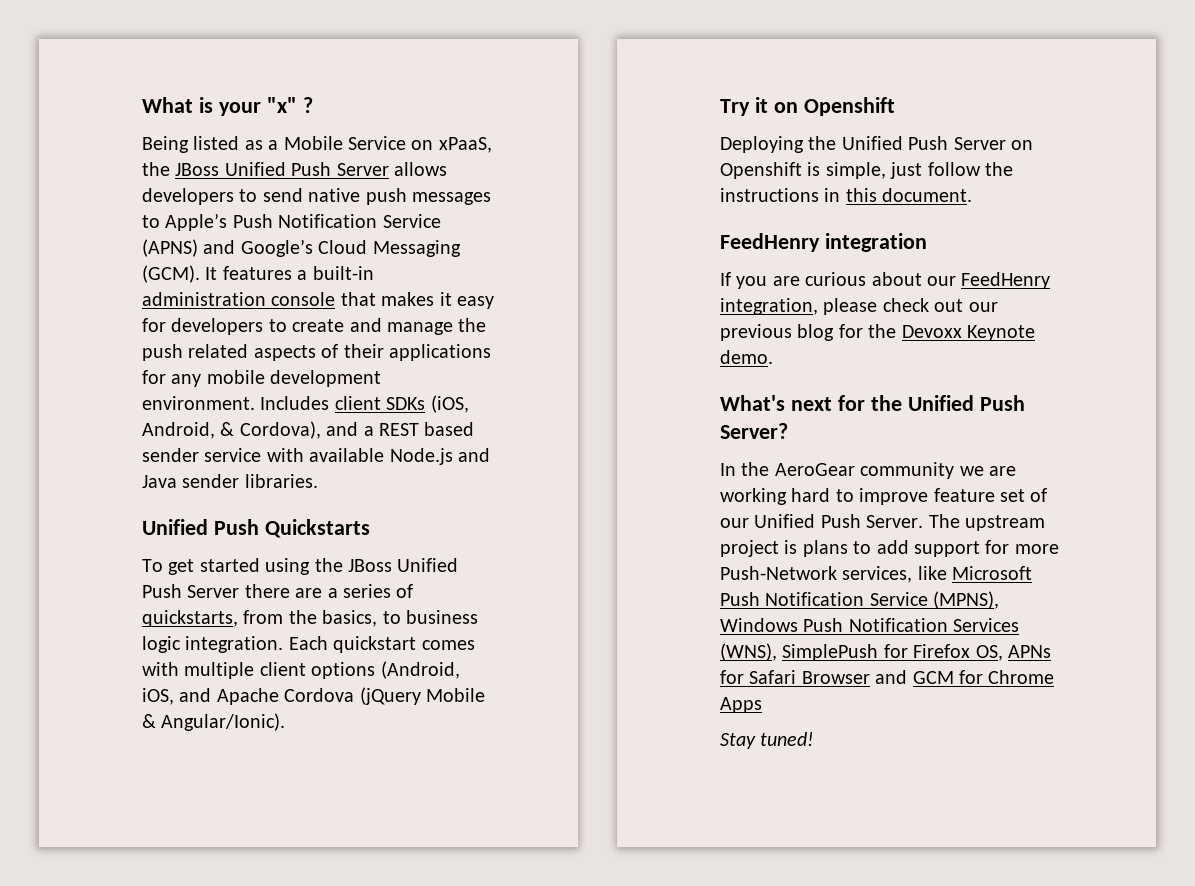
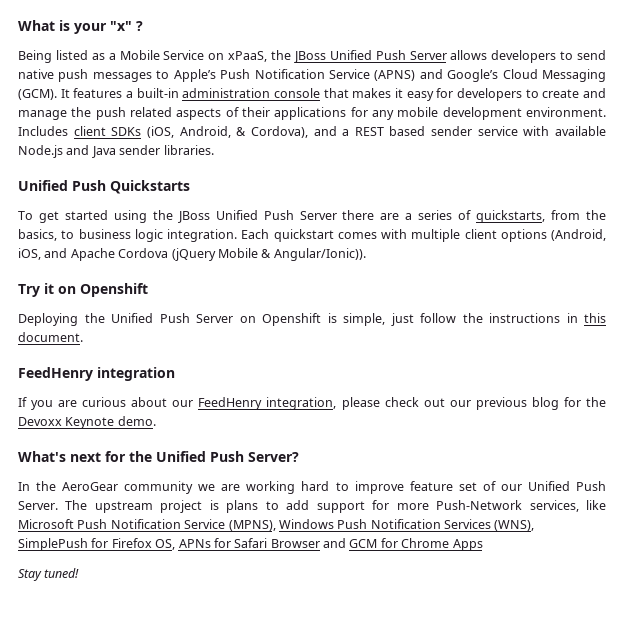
[161,713,286,731] Angular/Ionic). -> [273,248,366,261] Angular/Ionic)).

